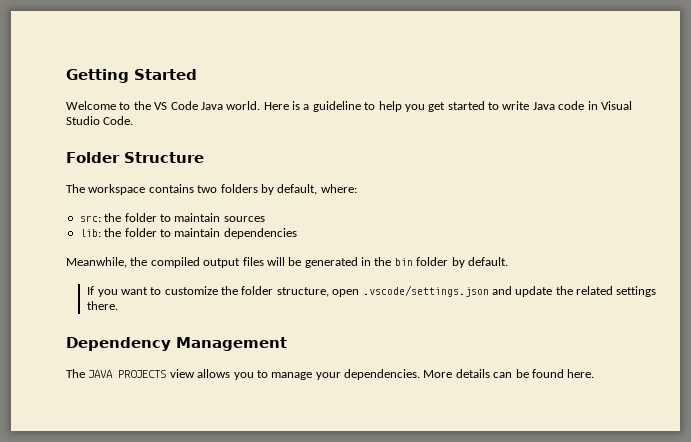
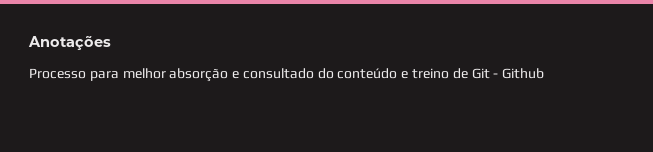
[66,69,197,83] [66,101,632,112] [66,116,134,125] [66,152,204,163] [66,184,357,195] [79,213,265,222] [79,228,297,239] [66,257,508,268] [87,285,657,297] [87,301,119,310] [66,337,287,351] [66,369,595,380] Getting Started // Welcome to the VS Code Java world. Here is a guideline to help you get started to write Java code in Visual Studio Code. // Folder Structure // The workspace contains two folders by default, where: // src: the folder to maintain sources // lib: the folder to maintain dependencies // Meanwhile, the compiled output files will be generated in the bin folder by default. // If you want to customize the folder structure, open .vscode/settings.json and update the related settings there. // Dependency Management // The JAVA PROJECTS view allows you to manage your dependencies. More details can be found here. -> [28,35,111,51] [29,68,545,82] Anotações // Processo para melhor absorção e consultado do conteúdo e treino de Git - Github

